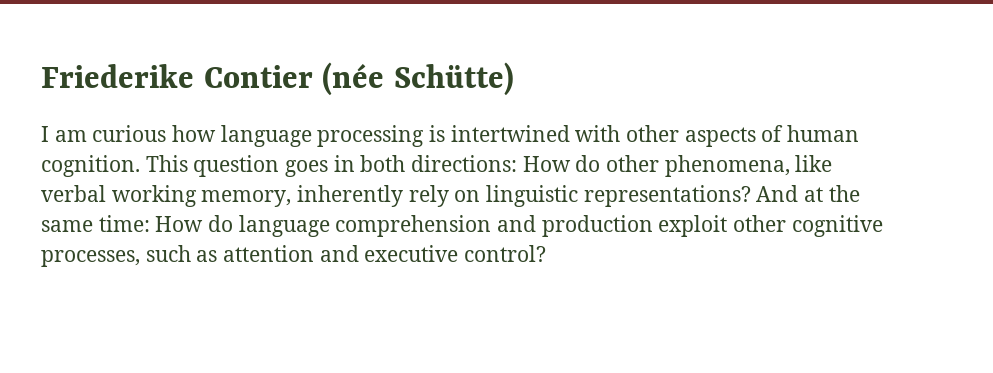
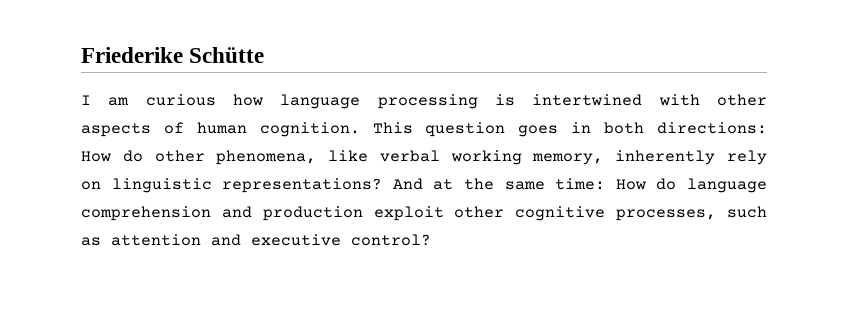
[203,62,515,96] Contier (née Schütte) -> [189,47,265,63] Schütte

